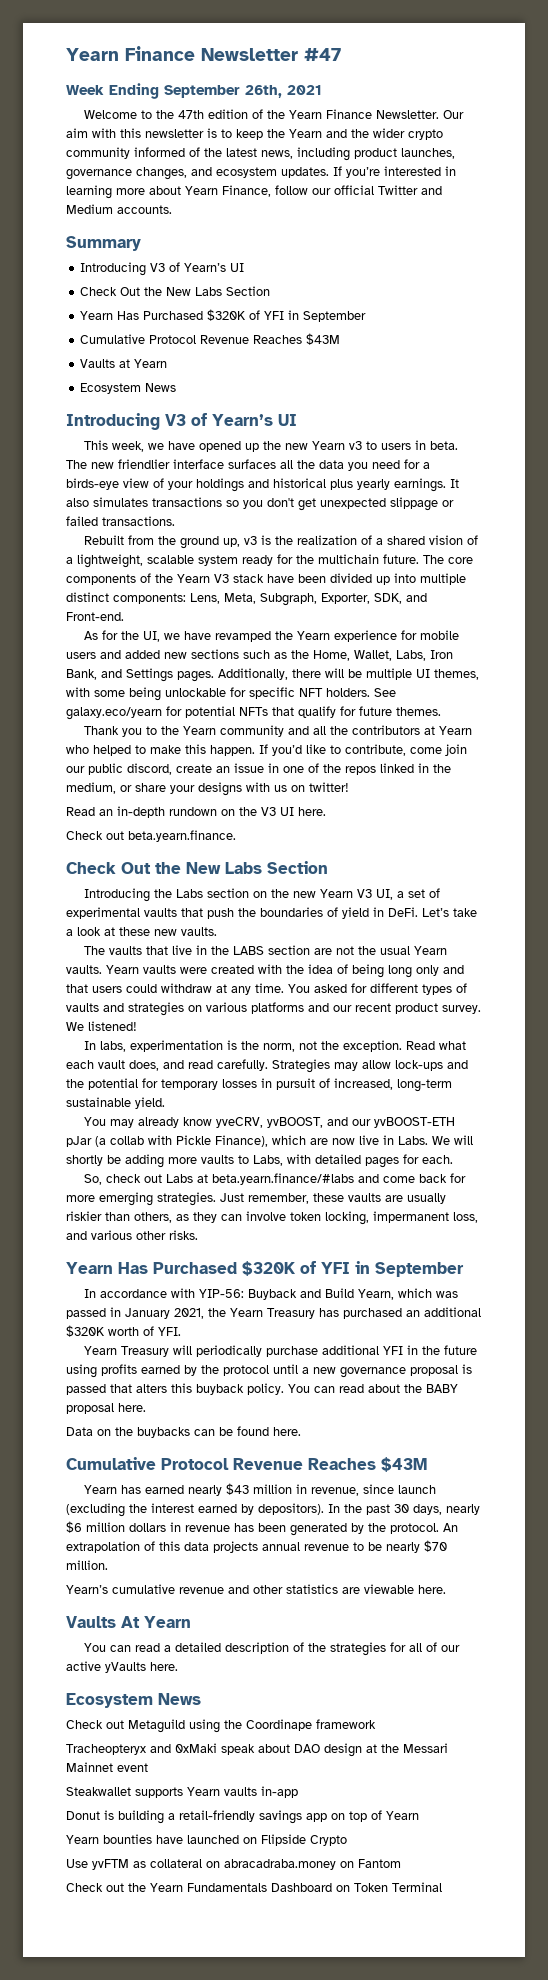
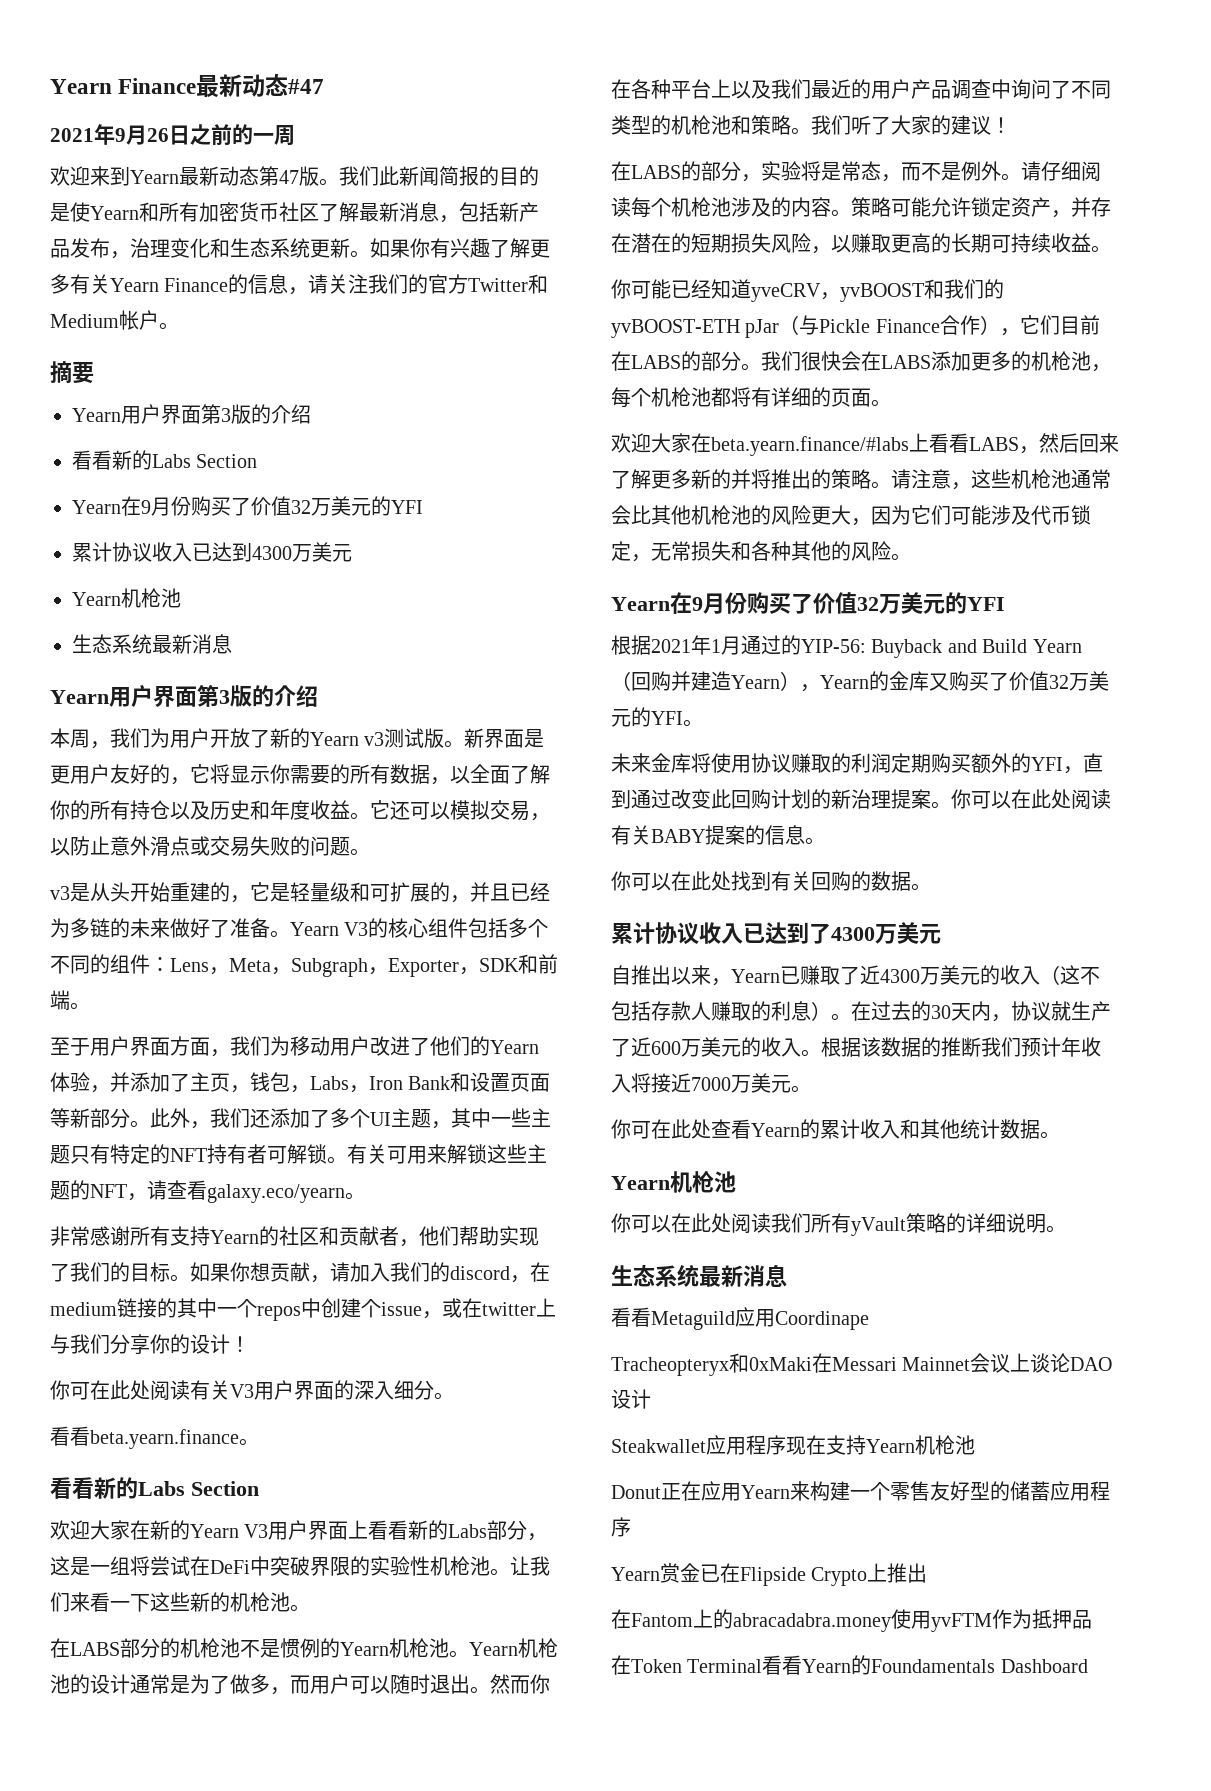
[66,46,298,61] Yearn Finance Newsletter -> [50,74,289,97] Yearn Finance最新动态
[66,83,322,99] [84,109,465,119] [66,128,443,140] [66,147,455,161] [66,166,456,180] [66,185,442,199] [66,204,172,214] [66,236,141,251] [80,262,245,276] [80,286,271,296] [80,309,367,322] [80,333,341,345] [80,359,168,368] [80,383,177,394] [66,413,297,430] [84,440,459,452] [66,459,430,471] [66,478,459,492] [66,497,454,511] [66,516,175,526] [84,535,479,549] [66,554,473,568] [66,573,466,585] [66,592,427,606] [66,612,124,621] [84,630,460,642] [66,649,453,661] [66,668,479,682] [66,687,396,701] [66,706,441,720] [84,725,473,737] [66,744,467,756] [66,763,451,775] [66,782,349,796] [66,806,326,818] [66,830,236,842] [66,861,328,874] [84,888,441,902] [66,907,477,919] [66,927,217,936] [84,945,448,955] [66,964,464,978] [66,983,467,995] [66,1002,481,1016] [66,1021,137,1031] [84,1040,467,1052] [66,1059,468,1073] [66,1078,452,1092] [66,1097,165,1109] [84,1117,456,1128] [66,1135,473,1147] [66,1154,453,1168] [84,1173,467,1185] [66,1192,446,1206] [66,1211,478,1225] [66,1230,198,1240] [66,1261,464,1277] [84,1288,459,1300] [66,1307,481,1319] [66,1325,181,1337] [84,1345,478,1357] [66,1364,472,1378] [66,1383,458,1395] [66,1403,146,1414] [66,1426,301,1438] [66,1457,427,1472] [84,1483,437,1496] [66,1503,480,1517] [66,1521,458,1536] [66,1540,447,1553] [66,1560,108,1570] [66,1584,446,1594] [66,1616,191,1628] [84,1642,461,1656] [66,1661,178,1673] [66,1693,201,1708] [66,1719,376,1733] [66,1743,448,1757] [66,1762,148,1772] [66,1786,298,1798] [66,1810,419,1824] [66,1834,347,1846] [66,1859,401,1870] [66,1882,442,1892] Week Ending September 26th, 2021 // Welcome to the 47th edition of the Yearn Finance Newsletter. Our aim with this newsletter is to keep the Yearn and the wider crypto community informed of the latest news, including product launches, governance changes, and ecosystem updates. If you’re interested in learning more about Yearn Finance, follow our official Twitter and Medium accounts. // Summary // Introducing V3 of Yearn’s UI // Check Out the New Labs Section // Yearn Has Purchased $320K of YFI in September // Cumulative Protocol Revenue Reaches $43M // Vaults at Yearn // Ecosystem News // Introducing V3 of Yearn’s UI // This week, we have opened up the new Yearn v3 to users in beta. The new friendlier interface surfaces all the data you need for a birds-eye view of your holdings and historical plus yearly earnings. It also simulates transactions so you don't get unexpected slippage or failed transactions. // Rebuilt from the ground up, v3 is the realization of a shared vision of a lightweight, scalable system ready for the multichain future. The core components of the Yearn V3 stack have been divided up into multiple distinct components: Lens, Meta, Subgraph, Exporter, SDK, and Front-end. // As for the UI, we have revamped the Yearn experience for mobile users and added new sections such as the Home, Wallet, Labs, Iron Bank, and Settings pages. Additionally, there will be multiple UI themes, with some being unlockable for specific NFT holders. See galaxy.eco/yearn for potential NFTs that qualify for future themes. // Thank you to the Yearn community and all the contributors at Yearn who helped to make this happen. If you’d like to contribute, come join our public discord, create an issue in one of the repos linked in the medium, or share your designs with us on twitter! // Read an in-depth rundown on the V3 UI here. // Check out beta.yearn.finance. // Check Out the New Labs Section // Introducing the Labs section on the new Yearn V3 UI, a set of experimental vaults that push the boundaries of yield in DeFi. Let’s take a look at these new vaults. // The vaults that live in the LABS section are not the usual Yearn vaults. Yearn vaults were created with the idea of being long only and that users could withdraw at any time. You asked for different types of vaults and strategies on various platforms and our recent product survey. We listened! // In labs, experimentation is the norm, not the exception. Read what each vault does, and read carefully. Strategies may allow lock-ups and the potential for temporary losses in pursuit of increased, long-term sustainable yield. // You may already know yveCRV, yvBOOST, and our yvBOOST-ETH pJar (a collab with Pickle Finance), which are now live in Labs. We will shortly be adding more vaults to Labs, with detailed pages for each. // So, check out Labs at beta.yearn.finance/#labs and come back for more emerging strategies. Just remember, these vaults are usually riskier than others, as they can involve token locking, impermanent loss, and various other risks. // Yearn Has Purchased $320K of YFI in September // In accordance with YIP-56: Buyback and Build Yearn, which was passed in January 2021, the Yearn Treasury has purchased an additional $320K worth of YFI. // Yearn Treasury will periodically purchase additional YFI in the future using profits earned by the protocol until a new governance proposal is passed that alters this buyback policy. You can read about the BABY proposal here. // Data on the buybacks can be found here. // Cumulative Protocol Revenue Reaches $43M // Yearn has earned nearly $43 million in revenue, since launch (excluding the interest earned by depositors). In the past 30 days, nearly $6 million dollars in revenue has been generated by the protocol. An extrapolation of this data projects annual revenue to be nearly $70 million. // Yearn’s cumulative revenue and other statistics are viewable here. // Vaults At Yearn // You can read a detailed description of the strategies for all of our active yVaults here. // Ecosystem News // Check out Metaguild using the Coordinape framework // Tracheopteryx and 0xMaki speak about DAO design at the Messari Mainnet event // Steakwallet supports Yearn vaults in-app // Donut is building a retail-friendly savings app on top of Yearn // Yearn bounties have launched on Flipside Crypto // Use yvFTM as collateral on abracadraba.money on Fantom // Check out the Yearn Fundamentals Dashboard on Token Terminal -> [50,124,295,146] [50,166,539,186] [50,202,539,223] [50,238,550,259] [50,274,549,295] [50,310,179,330] [50,361,94,384] [72,404,311,424] [72,450,258,470] [72,496,423,516] [72,542,352,562] [72,588,181,608] [72,634,232,654] [50,685,318,707] [50,728,545,749] [50,764,550,785] [50,800,550,821] [50,836,370,857] [50,882,550,903] [50,918,549,938] [50,954,558,977] [50,990,90,1010] [50,1036,539,1057] [50,1072,551,1093] [50,1108,551,1129] [50,1144,547,1164] [50,1180,365,1203] [50,1226,539,1247] [50,1262,550,1283] [50,1298,556,1321] [50,1334,250,1355] [50,1380,454,1400] [50,1426,259,1449] [50,1477,259,1499] [50,1520,548,1541] [50,1556,550,1576] [50,1592,310,1612] [50,1638,558,1658] [50,1674,550,1695] [611,79,1111,99] [611,115,1011,135] [611,161,1101,182] [611,197,1111,218] [611,233,1111,254] [611,279,1004,302] [611,315,1100,338] [611,351,1111,372] [611,387,891,408] [611,433,1119,456] [611,469,1111,490] [611,505,1091,526] [611,541,911,562] [611,592,1005,614] [611,635,1082,658] [611,671,1109,692] [611,707,703,727] [611,753,1103,774] [611,789,1111,809] [611,825,825,845] [611,871,931,891] [611,922,941,945] [611,965,1100,986] [611,1001,1111,1022] [611,1037,1101,1057] [611,1073,811,1093] [611,1119,1060,1139] [611,1170,736,1193] [611,1213,1066,1236] [611,1264,787,1287] [611,1307,869,1330] [611,1353,1113,1376] [611,1389,651,1409] [611,1435,975,1455] [611,1481,1110,1501] [611,1517,631,1537] [611,1563,928,1586] [611,1609,1092,1632] [611,1655,1088,1675] 2021年9月26日之前的一周 // 欢迎来到Yearn最新动态第47版。我们此新闻简报的目的是使Yearn和所有加密货币社区了解最新消息，包括新产品发布，治理变化和生态系统更新。如果你有兴趣了解更多有关Yearn Finance的信息，请关注我们的官方Twitter和Medium帐户。 // 摘要 // Yearn用户界面第3版的介绍 // 看看新的Labs Section // Yearn在9月份购买了价值32万美元的YFI // 累计协议收入已达到4300万美元 // Yearn机枪池 // 生态系统最新消息 // Yearn用户界面第3版的介绍 // 本周，我们为用户开放了新的Yearn v3测试版。新界面是更用户友好的，它将显示你需要的所有数据，以全面了解你的所有持仓以及历史和年度收益。它还可以模拟交易，以防止意外滑点或交易失败的问题。 // v3是从头开始重建的，它是轻量级和可扩展的，并且已经为多链的未来做好了准备。Yearn V3的核心组件包括多个不同的组件：Lens，Meta，Subgraph，Exporter，SDK和前端。 // 至于用户界面方面，我们为移动用户改进了他们的Yearn体验，并添加了主页，钱包，Labs，Iron Bank和设置页面等新部分。此外，我们还添加了多个UI主题，其中一些主题只有特定的NFT持有者可解锁。有关可用来解锁这些主题的NFT，请查看galaxy.eco/yearn。 // 非常感谢所有支持Yearn的社区和贡献者，他们帮助实现了我们的目标。如果你想贡献，请加入我们的discord，在medium链接的其中一个repos中创建个issue，或在twitter上与我们分享你的设计！ // 你可在此处阅读有关V3用户界面的深入细分。 // 看看beta.yearn.finance。 // 看看新的Labs Section // 欢迎大家在新的Yearn V3用户界面上看看新的Labs部分，这是一组将尝试在DeFi中突破界限的实验性机枪池。让我们来看一下这些新的机枪池。 // 在LABS部分的机枪池不是惯例的Yearn机枪池。Yearn机枪池的设计通常是为了做多，而用户可以随时退出。然而你在各种平台上以及我们最近的用户产品调查中询问了不同类型的机枪池和策略。我们听了大家的建议！ // 在LABS的部分，实验将是常态，而不是例外。请仔细阅读每个机枪池涉及的内容。策略可能允许锁定资产，并存在潜在的短期损失风险，以赚取更高的长期可持续收益。 // 你可能已经知道yveCRV，yvBOOST和我们的yvBOOST-ETH pJar（与Pickle Finance合作），它们目前在LABS的部分。我们很快会在LABS添加更多的机枪池，每个机枪池都将有详细的页面。 // 欢迎大家在beta.yearn.finance/#labs上看看LABS，然后回来了解更多新的并将推出的策略。请注意，这些机枪池通常会比其他机枪池的风险更大，因为它们可能涉及代币锁定，无常损失和各种其他的风险。 // Yearn在9月份购买了价值32万美元的YFI // 根据2021年1月通过的YIP-56: Buyback and Build Yearn（回购并建造Yearn），Yearn的金库又购买了价值32万美元的YFI。 // 未来金库将使用协议赚取的利润定期购买额外的YFI，直到通过改变此回购计划的新治理提案。你可以在此处阅读有关BABY提案的信息。 // 你可以在此处找到有关回购的数据。 // 累计协议收入已达到了4300万美元 // 自推出以来，Yearn已赚取了近4300万美元的收入（这不包括存款人赚取的利息）。在过去的30天内，协议就生产了近600万美元的收入。根据该数据的推断我们预计年收入将接近7000万美元。 // 你可在此处查看Yearn的累计收入和其他统计数据。 // Yearn机枪池 // 你可以在此处阅读我们所有yVault策略的详细说明。 // 生态系统最新消息 // 看看Metaguild应用Coordinape // Tracheopteryx和0xMaki在Messari Mainnet会议上谈论DAO设计 // Steakwallet应用程序现在支持Yearn机枪池 // Donut正在应用Yearn来构建一个零售友好型的储蓄应用程序 // Yearn赏金已在Flipside Crypto上推出 // 在Fantom上的abracadabra.money使用yvFTM作为抵押品 // 在Token Terminal看看Yearn的Foundamentals Dashboard

